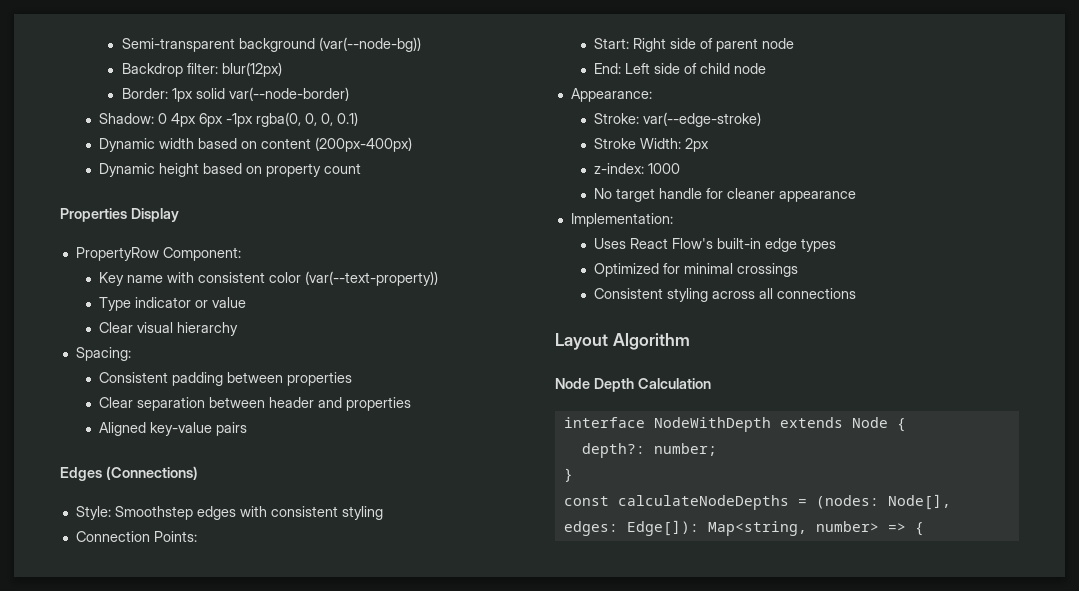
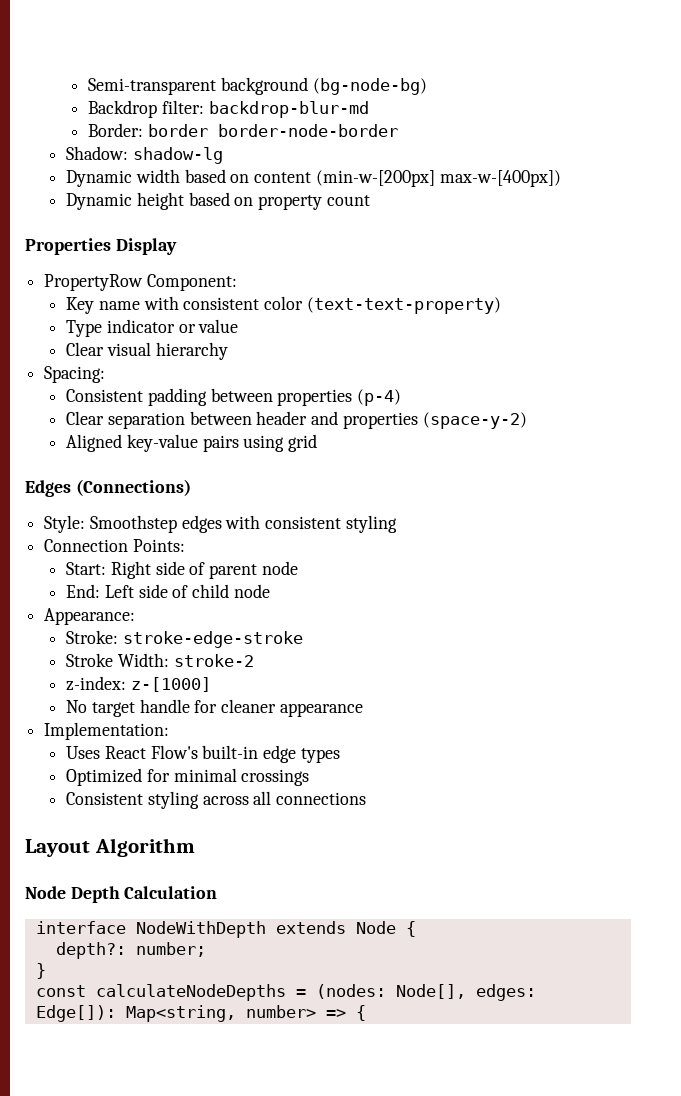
[318,37,421,52] (var(--node-bg)) -> [312,78,427,95] (bg-node-bg)
[221,62,282,77] blur(12px) -> [208,101,369,118] backdrop-blur-md
[171,87,349,102] [98,112,358,127] 1px solid var(--node-border) // Shadow: 0 4px 6px -1px rgba(0, 0, 0, 0.1) -> [147,124,398,137] [66,146,223,164] border border-node-border // Shadow: shadow-lg
[314,137,412,152] (200px-400px) -> [315,170,561,187] (min-w-[200px] max-w-[400px])
[304,271,438,286] (var(--text-property)) -> [306,297,501,314] (text-text-property)
(352, 379) none -> [357,389,402,406] (p-4)
(411, 404) none -> [422,412,527,429] (space-y-2)
(247, 429) none -> [243,434,318,452] using grid
[642,112,761,127] var(--edge-stroke) -> [122,631,303,648] stroke-edge-stroke
[684,138,709,152] 2px -> [173,654,254,667] stroke-2
[647,163,680,174] 1000 -> [130,677,211,692] z-[1000]

